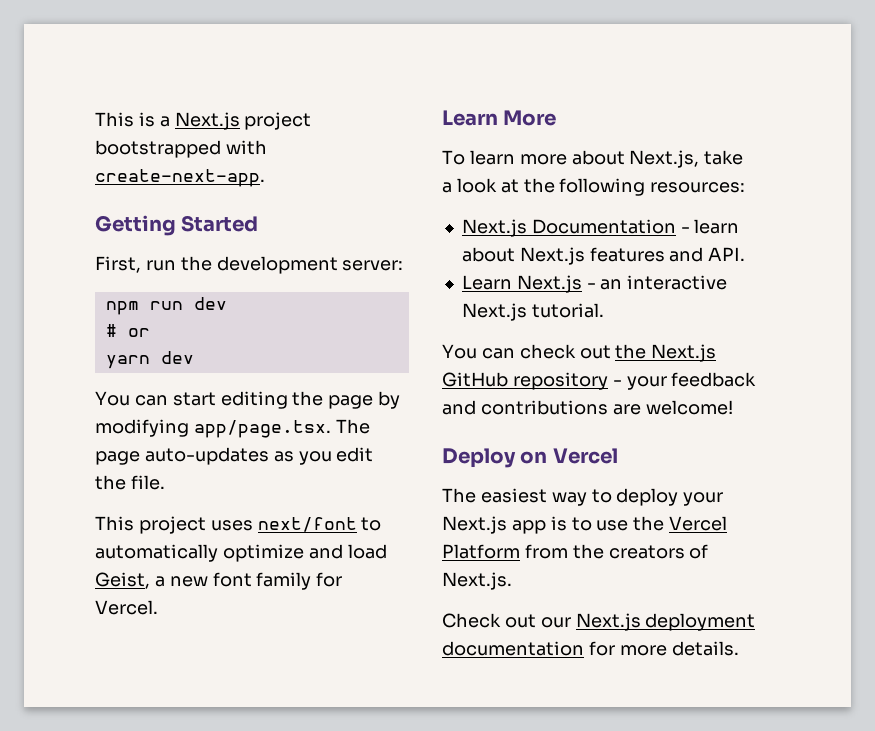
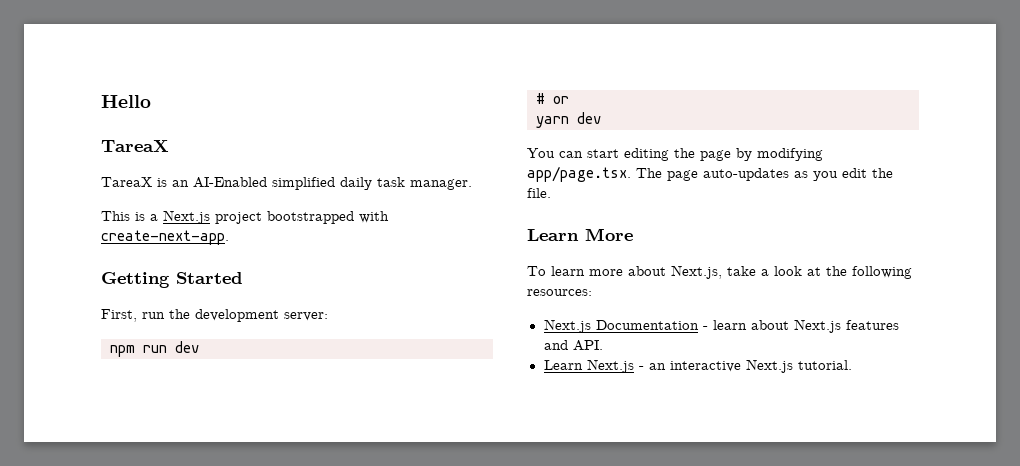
(95, 119) none -> [101,95,151,108] [101,140,169,152] [101,177,472,190] Hello // TareaX // TareaX is an AI-Enabled simplified daily task manager. //
[95,516,382,534] [95,544,387,562] [95,572,343,590] [95,600,158,615] // This project uses next/font to automatically optimize and load Geist, a new font family for Vercel. -> (551, 193) none
[442,344,717,362] [442,372,757,390] [442,400,733,415] [442,448,618,468] [442,488,724,506] [442,516,728,534] [442,544,709,559] [442,572,512,590] [442,613,756,631] [442,641,739,656] // You can check out the Next.js GitHub repository - your feedback and contributions are welcome! // Deploy on Vercel // The easiest way to deploy your Next.js app is to use the Vercel Platform from the creators of Next.js. // Check out our Next.js deployment documentation for more details. -> (852, 365) none

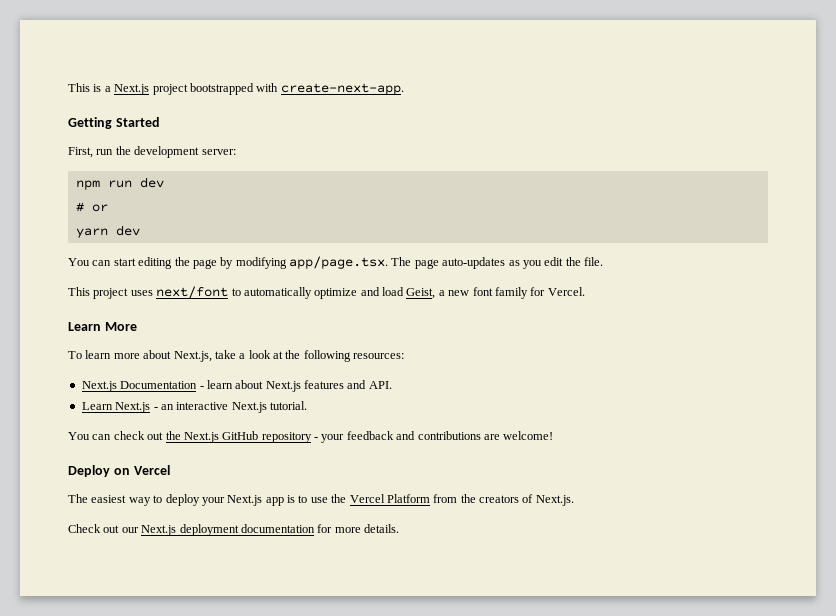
[101,95,151,108] [101,140,169,152] [101,177,472,190] Hello // TareaX // TareaX is an AI-Enabled simplified daily task manager. // -> (68, 87) none
(551, 193) none -> [68,286,585,299] // This project uses next/font to automatically optimize and load Geist, a new font family for Vercel.
(852, 365) none -> [68,431,554,443] [68,465,170,477] [68,494,574,506] [68,524,399,536] // You can check out the Next.js GitHub repository - your feedback and contributions are welcome! // Deploy on Vercel // The easiest way to deploy your Next.js app is to use the Vercel Platform from the creators of Next.js. // Check out our Next.js deployment documentation for more details.

